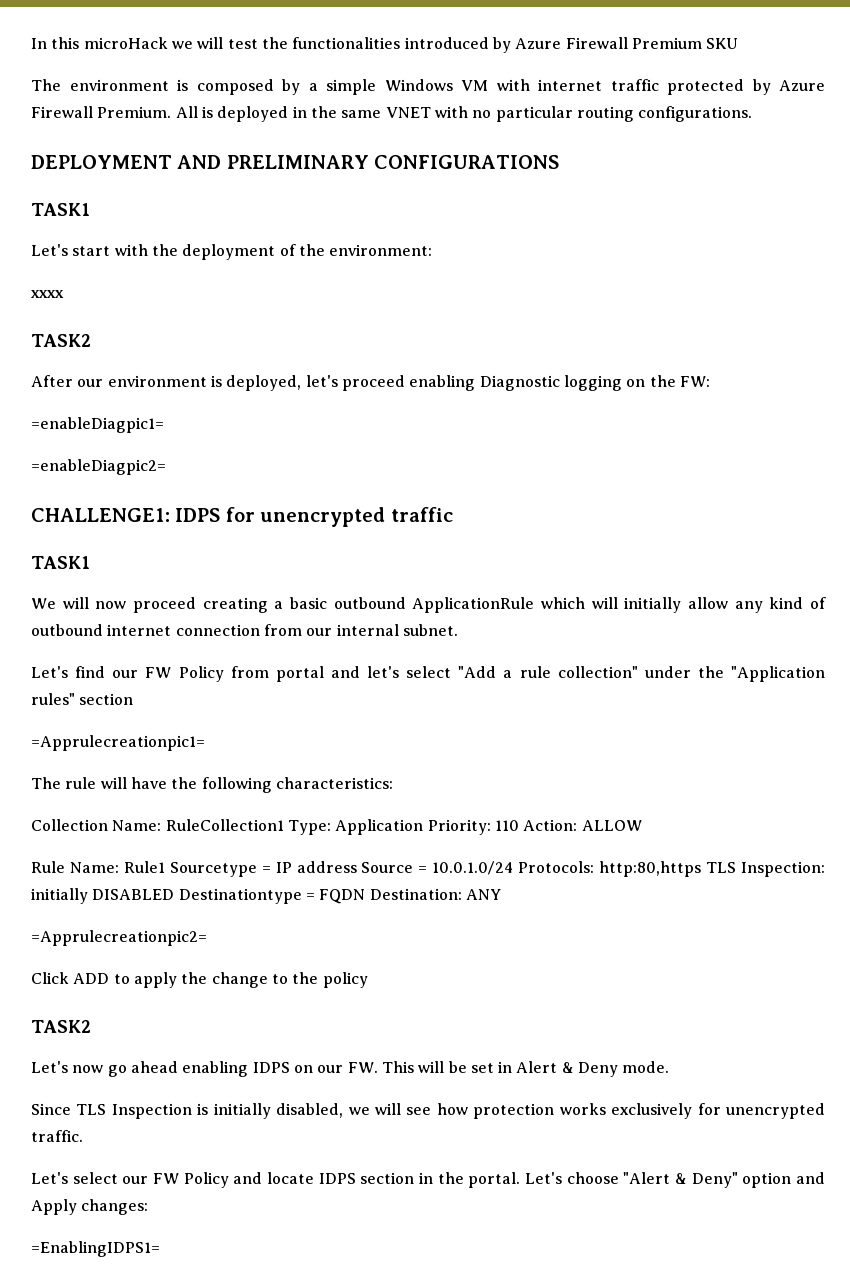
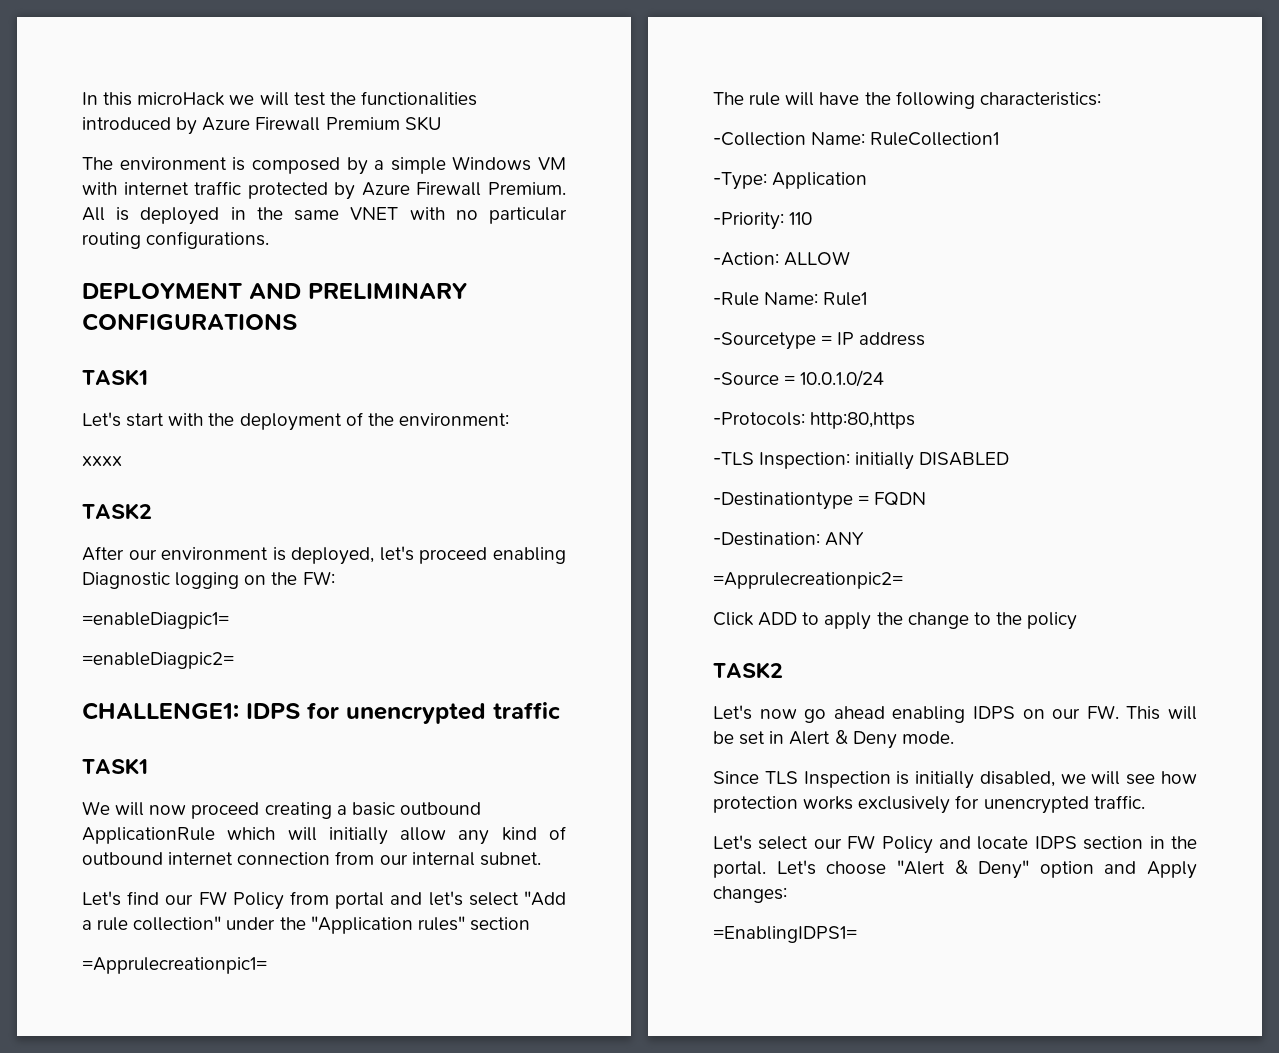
[31,819,108,831] Collection -> [713,132,806,146] -Collection
[287,820,331,835] Type: -> [713,172,767,190] // -Type:
[427,819,491,835] Priority: -> [713,212,784,230] // -Priority:
[523,819,578,831] Action: -> [713,252,779,266] // -Action:
[31,861,65,873] Rule -> [713,292,759,306] -Rule
[169,862,257,877] Sourcetype -> [713,332,816,350] // -Sourcetype
[361,862,414,873] Source -> [713,372,779,385] // -Source
[518,861,595,873] Protocols: -> [713,412,805,426] // -Protocols:
[706,862,737,873] TLS -> [713,452,754,465] // -TLS
[178,888,302,904] Destinationtype -> [713,492,853,510] // -Destinationtype
[369,888,462,900] Destination: -> [713,532,820,546] // -Destination:

